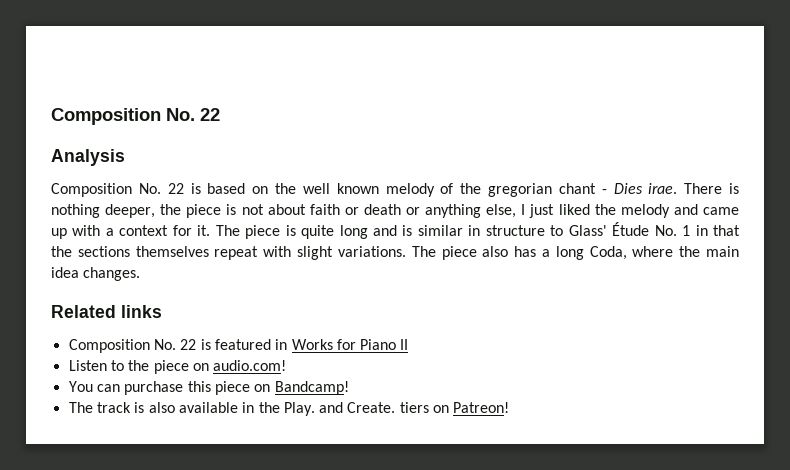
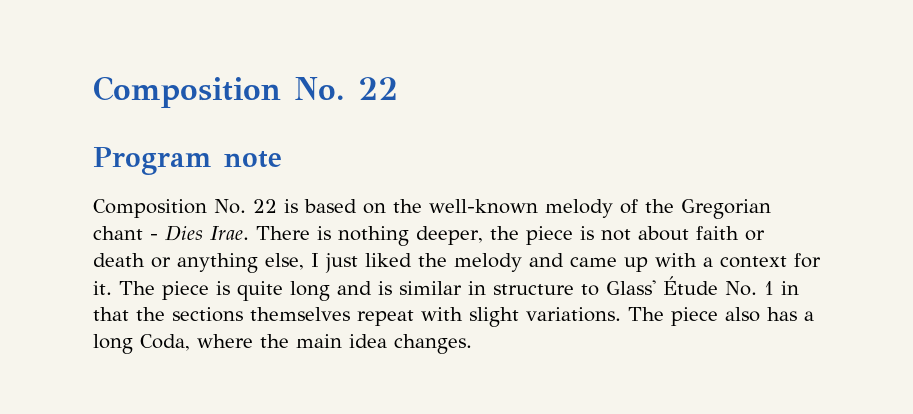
[51,149,125,166] Analysis -> [93,147,282,175] Program note
[302,183,379,194] well known -> [429,199,538,214] well-known
[487,183,552,197] gregorian -> [681,199,771,219] Gregorian
[648,183,678,194] irae. -> [210,226,249,240] Irae.
[51,305,162,318] [68,339,409,353] [68,360,287,374] [68,381,349,395] [68,402,510,416] // Related links // Composition No. 22 is featured in Works for Piano II // Listen to the piece on audio.com! // You can purchase this piece on Bandcamp! // The track is also available in the Play. and Create. tiers on Patreon! -> (472, 344) none

